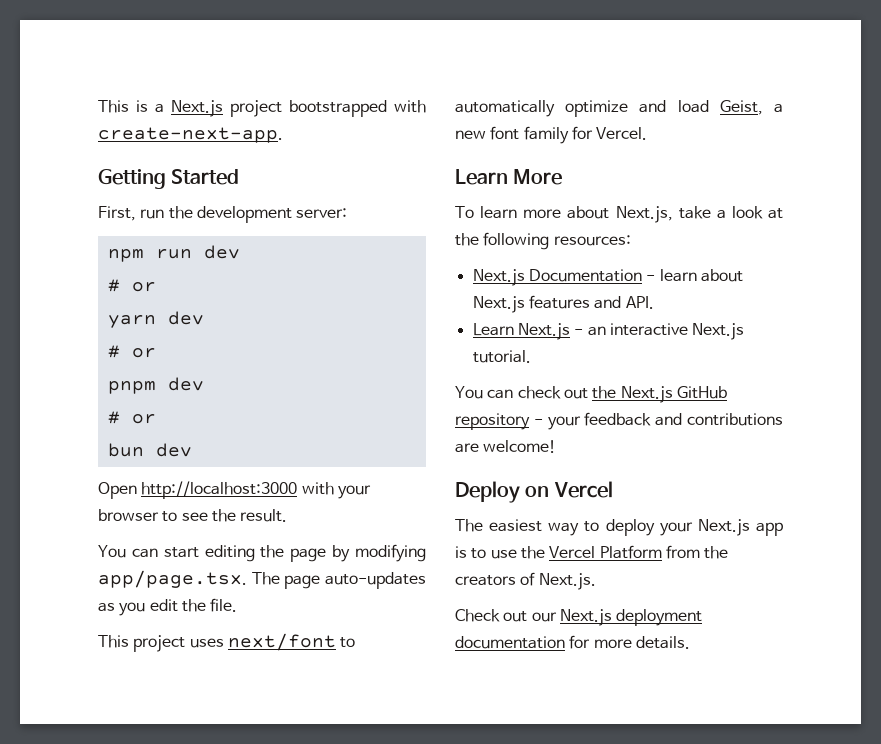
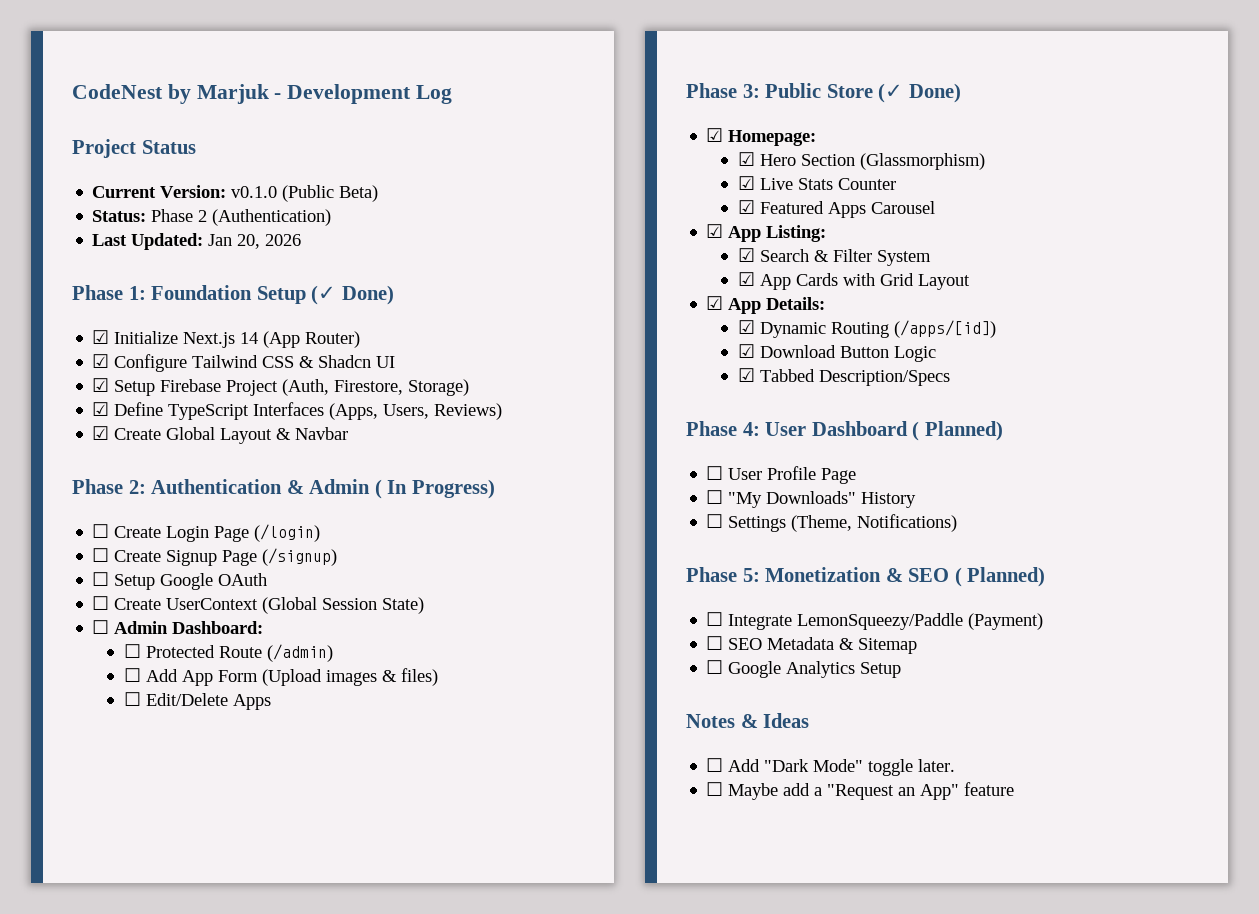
[98,100,426,117] [98,127,283,143] [98,169,240,189] [98,206,348,223] [107,245,240,262] [107,279,156,292] [107,311,204,328] [107,345,156,358] [107,377,204,394] [107,411,156,424] [107,443,192,457] [98,481,371,499] [98,509,288,522] [98,544,426,562] [98,570,427,589] [98,598,238,616] [98,633,356,652] [455,100,783,117] [455,126,648,144] [455,169,563,185] [455,206,783,223] [455,232,631,250] [472,269,743,286] [472,295,654,313] [472,323,745,340] [472,350,531,363] [455,386,727,403] [455,412,783,430] [455,440,557,453] [455,481,613,503] [455,519,783,536] [455,545,729,559] [455,572,596,590] [455,609,703,626] [455,635,690,649] This is a Next.js project bootstrapped with create-next-app. // Getting Started // First, run the development server: // npm run dev // # or // yarn dev // # or // pnpm dev // # or // bun dev // Open http://localhost:3000 with your browser to see the result. // You can start editing the page by modifying app/page.tsx. The page auto-updates as you edit the file. // This project uses next/font to automatically optimize and load Geist, a new font family for Vercel. // Learn More // To learn more about Next.js, take a look at the following resources: // Next.js Documentation - learn about Next.js features and API. // Learn Next.js - an interactive Next.js tutorial. // You can check out the Next.js GitHub repository - your feedback and contributions are welcome! // Deploy on Vercel // The easiest way to deploy your Next.js app is to use the Vercel Platform from the creators of Next.js. // Check out our Next.js deployment documentation for more details. -> [72,84,453,104] [72,139,196,158] [92,185,379,202] [92,209,332,226] [92,233,302,250] [72,285,394,305] [92,330,361,348] [92,354,396,372] [92,378,470,396] [92,402,503,420] [92,426,349,444] [72,479,495,499] [92,524,321,542] [92,548,338,566] [92,572,268,590] [92,596,425,614] [92,620,264,634] [123,644,333,662] [123,668,438,686] [123,692,271,710] [686,83,961,103] [706,128,817,146] [737,152,985,170] [737,176,896,190] [737,200,935,218] [706,224,827,242] [737,248,931,266] [737,272,970,290] [706,296,826,314] [737,320,996,338] [737,344,936,362] [737,368,950,386] [686,421,1003,441] [706,466,857,484] [706,490,917,508] [706,514,958,532] [686,567,1046,587] [706,612,1044,630] [706,636,918,654] [706,660,902,678] [686,713,810,728] [706,758,956,776] [706,782,1015,800] CodeNest by Marjuk - Development Log // Project Status // Current Version: v0.1.0 (Public Beta) // Status: Phase 2 (Authentication) // Last Updated: Jan 20, 2026 // Phase 1: Foundation Setup (✓ Done) // ☑ Initialize Next.js 14 (App Router) // ☑ Configure Tailwind CSS & Shadcn UI // ☑ Setup Firebase Project (Auth, Firestore, Storage) // ☑ Define TypeScript Interfaces (Apps, Users, Reviews) // ☑ Create Global Layout & Navbar // Phase 2: Authentication & Admin ( In Progress) // ☐ Create Login Page (/login) // ☐ Create Signup Page (/signup) // ☐ Setup Google OAuth // ☐ Create UserContext (Global Session State) // ☐ Admin Dashboard: // ☐ Protected Route (/admin) // ☐ Add App Form (Upload images & files) // ☐ Edit/Delete Apps // Phase 3: Public Store (✓ Done) // ☑ Homepage: // ☑ Hero Section (Glassmorphism) // ☑ Live Stats Counter // ☑ Featured Apps Carousel // ☑ App Listing: // ☑ Search & Filter System // ☑ App Cards with Grid Layout // ☑ App Details: // ☑ Dynamic Routing (/apps/[id]) // ☑ Download Button Logic // ☑ Tabbed Description/Specs // Phase 4: User Dashboard ( Planned) // ☐ User Profile Page // ☐ "My Downloads" History // ☐ Settings (Theme, Notifications) // Phase 5: Monetization & SEO ( Planned) // ☐ Integrate LemonSqueezy/Paddle (Payment) // ☐ SEO Metadata & Sitemap // ☐ Google Analytics Setup // Notes & Ideas // ☐ Add "Dark Mode" toggle later. // ☐ Maybe add a "Request an App" feature

